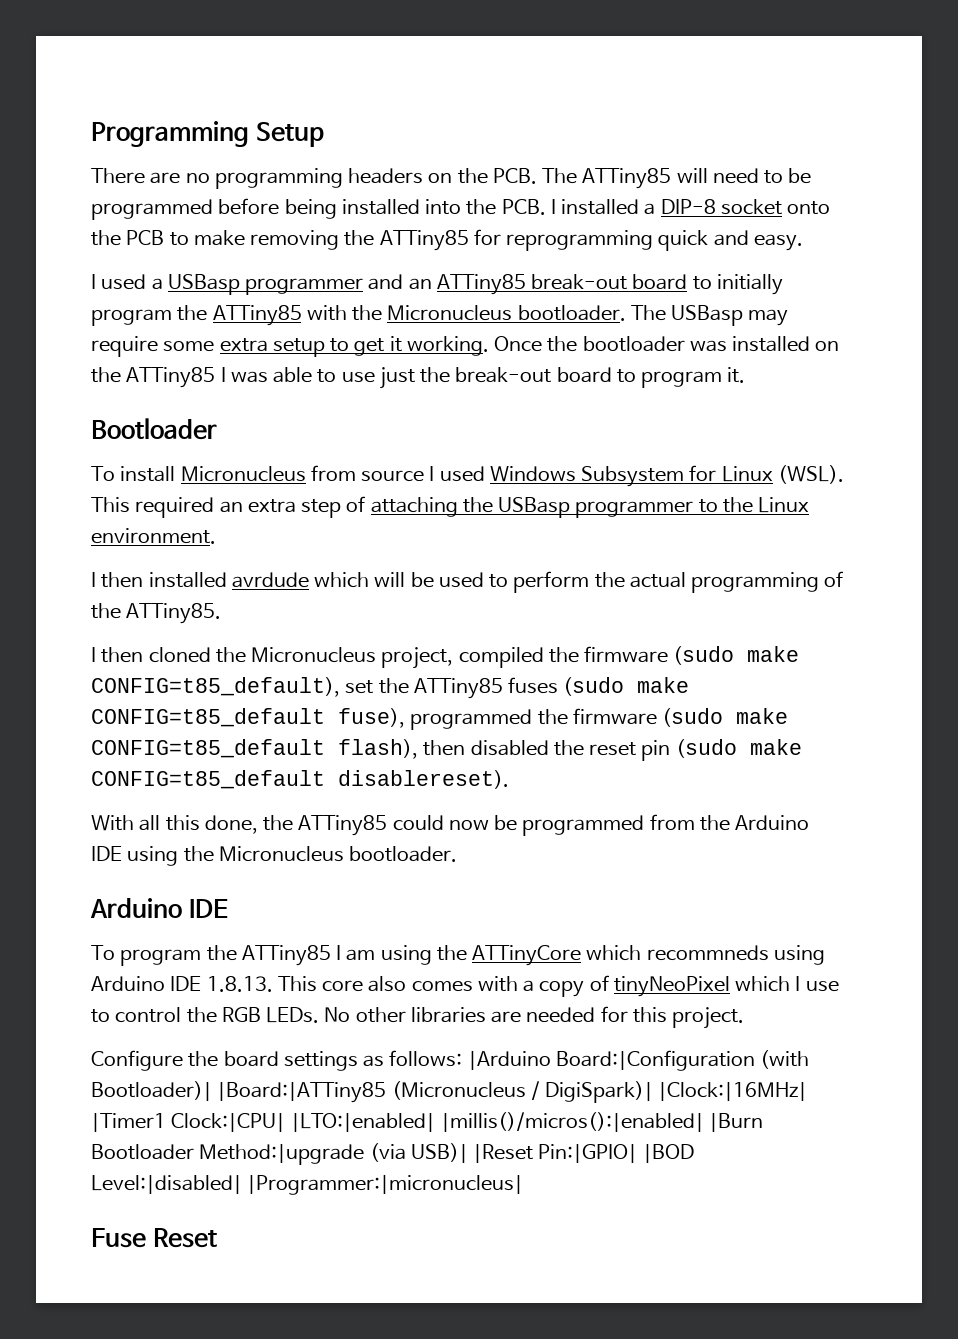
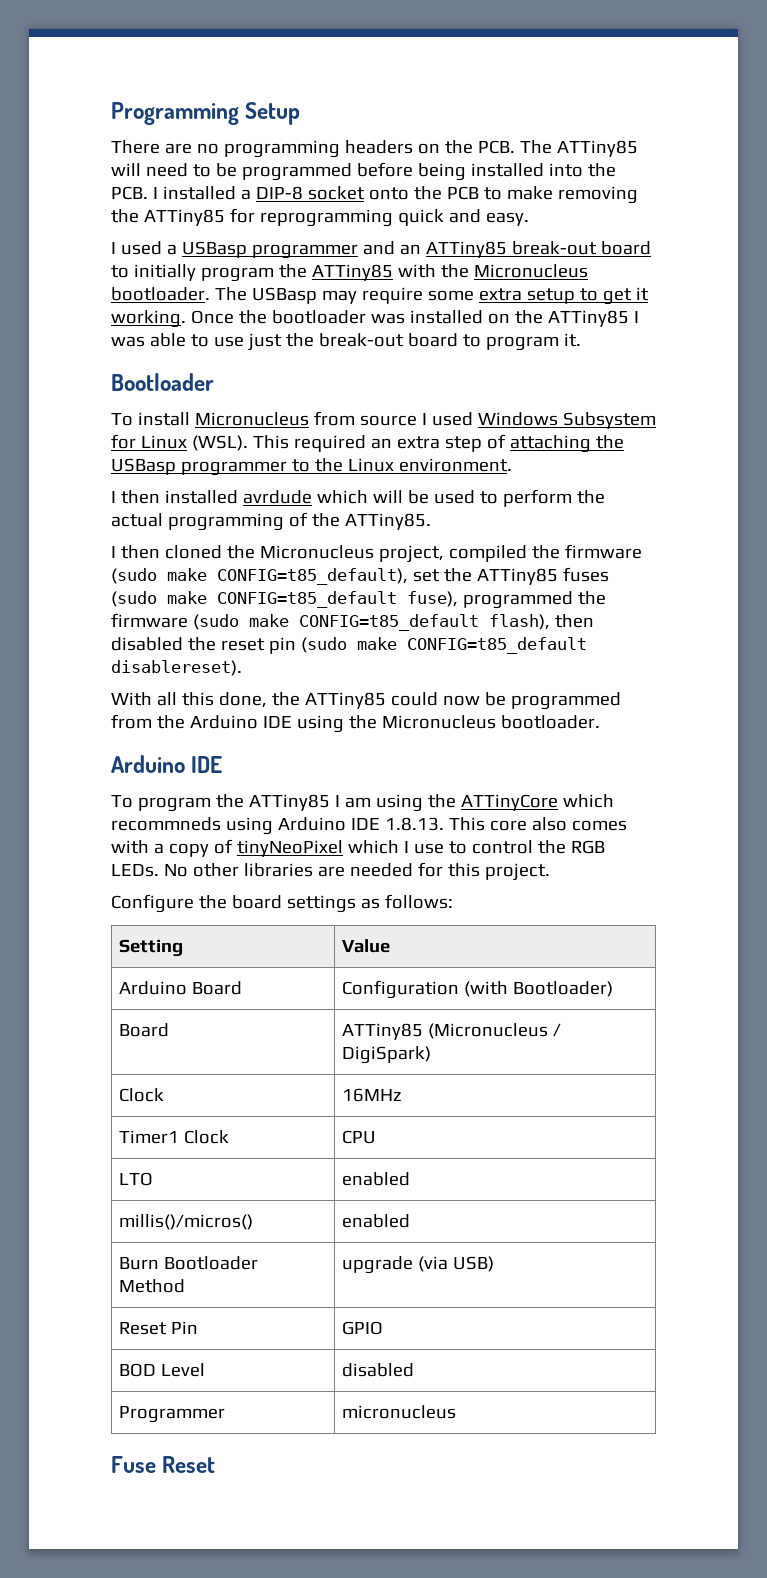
[467,1050,810,1071] [91,1081,808,1103] [91,1112,764,1132] [91,1143,694,1165] [91,1175,524,1195] |Arduino Board:|Configuration (with Bootloader)| |Board:|ATTiny85 (Micronucleus / DigiSpark)| |Clock:|16MHz| |Timer1 Clock:|CPU| |LTO:|enabled| |millis()/micros():|enabled| |Burn Bootloader Method:|upgrade (via USB)| |Reset Pin:|GPIO| |BOD Level:|disabled| |Programmer:|micronucleus| -> [118,939,183,957] [341,939,390,953] [118,981,242,995] [341,980,613,999] [118,1023,169,1037] [341,1023,561,1040] [341,1046,431,1064] [118,1088,164,1102] [341,1088,401,1102] [118,1130,229,1144] [341,1130,376,1144] [118,1172,153,1186] [341,1172,410,1186] [118,1214,253,1230] [341,1214,410,1228] [118,1256,258,1270] [118,1279,185,1293] [341,1256,494,1274] [118,1321,198,1335] [341,1321,383,1335] [118,1363,205,1377] [341,1363,414,1377] [118,1406,225,1423] [341,1405,456,1419] // Setting | Value // Arduino Board | Configuration (with Bootloader) // Board | ATTiny85 (Micronucleus / DigiSpark) // Clock | 16MHz // Timer1 Clock | CPU // LTO | enabled // millis()/micros() | enabled // Burn Bootloader Method | upgrade (via USB) // Reset Pin | GPIO // BOD Level | disabled // Programmer | micronucleus

